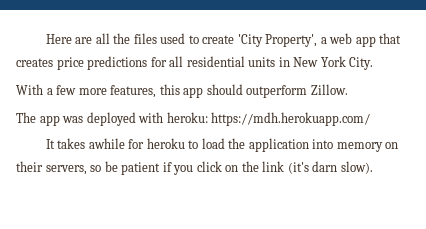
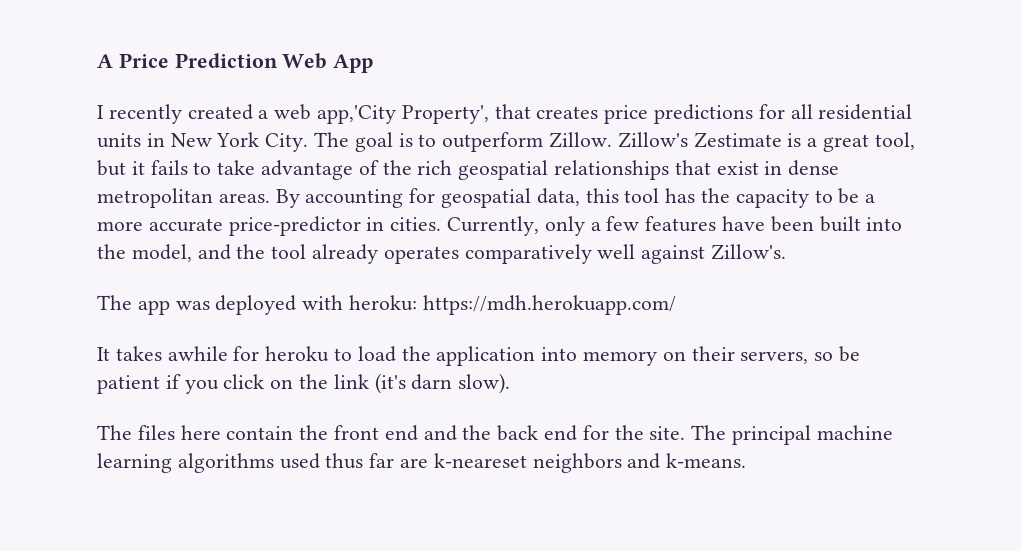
[45,33,376,47] Here are all the files used to create 'City Property', a web app -> [97,53,374,73] [97,104,489,124] A Price Prediction Web App // I recently created a web app,'City Property',
[16,84,348,98] // With a few more features, this app should outperform Zillow. -> [314,132,915,152] [97,160,840,180] [97,188,876,208] [97,216,903,236] [97,244,787,264] The goal is to outperform Zillow. Zillow's Zestimate is a great tool, but it fails to take advantage of the rich geospatial relationships that exist in dense metropolitan areas. By accounting for geospatial data, this tool has the capacity to be a more accurate price-predictor in cities. Currently, only a few features have been built into the model, and the tool already operates comparatively well against Zillow's.
(373, 167) none -> [97,425,893,445] [97,453,747,473] // The files here contain the front end and the back end for the site. The principal machine learning algorithms used thus far are k-neareset neighbors and k-means.

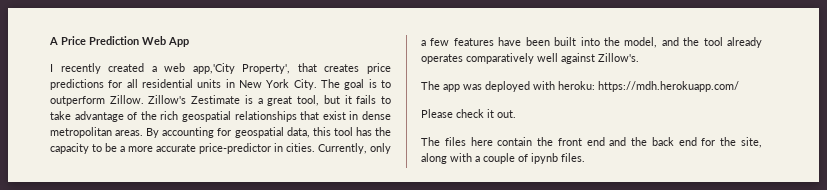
[97,346,861,366] [97,373,511,394] It takes awhile for heroku to load the application into memory on their servers, so be patient if you click on the link (it's darn slow). -> [421,109,516,118] Please check it out.
[649,425,893,445] [97,453,747,473] site. The principal machine learning algorithms used thus far are k-neareset neighbors and k-means. -> [741,137,762,148] [421,153,585,164] site, along with a couple of ipynb files.

